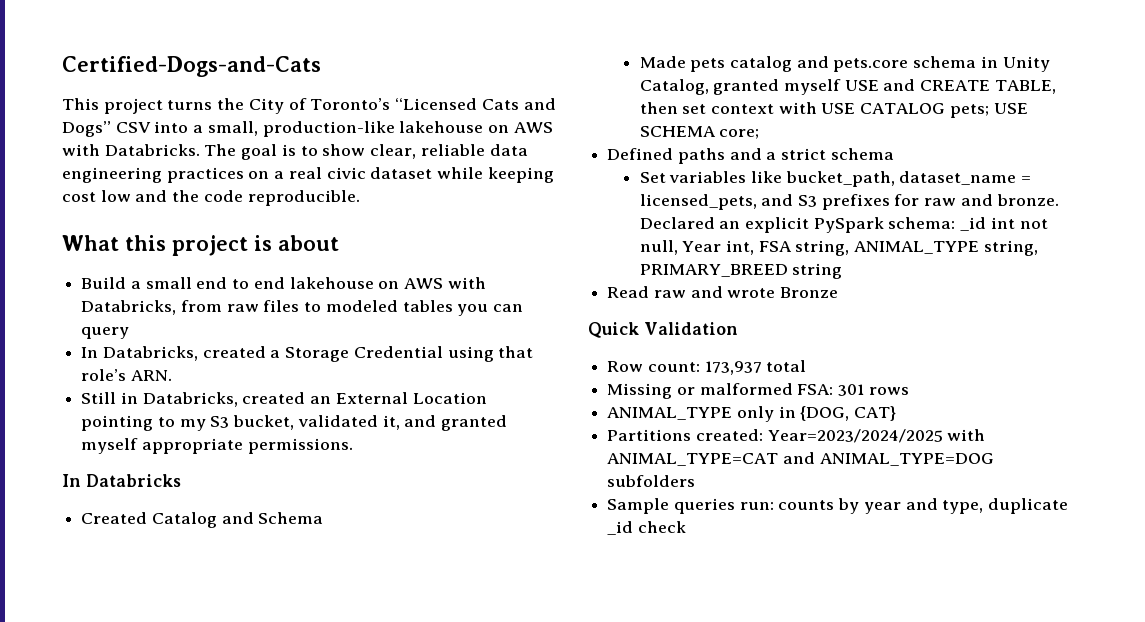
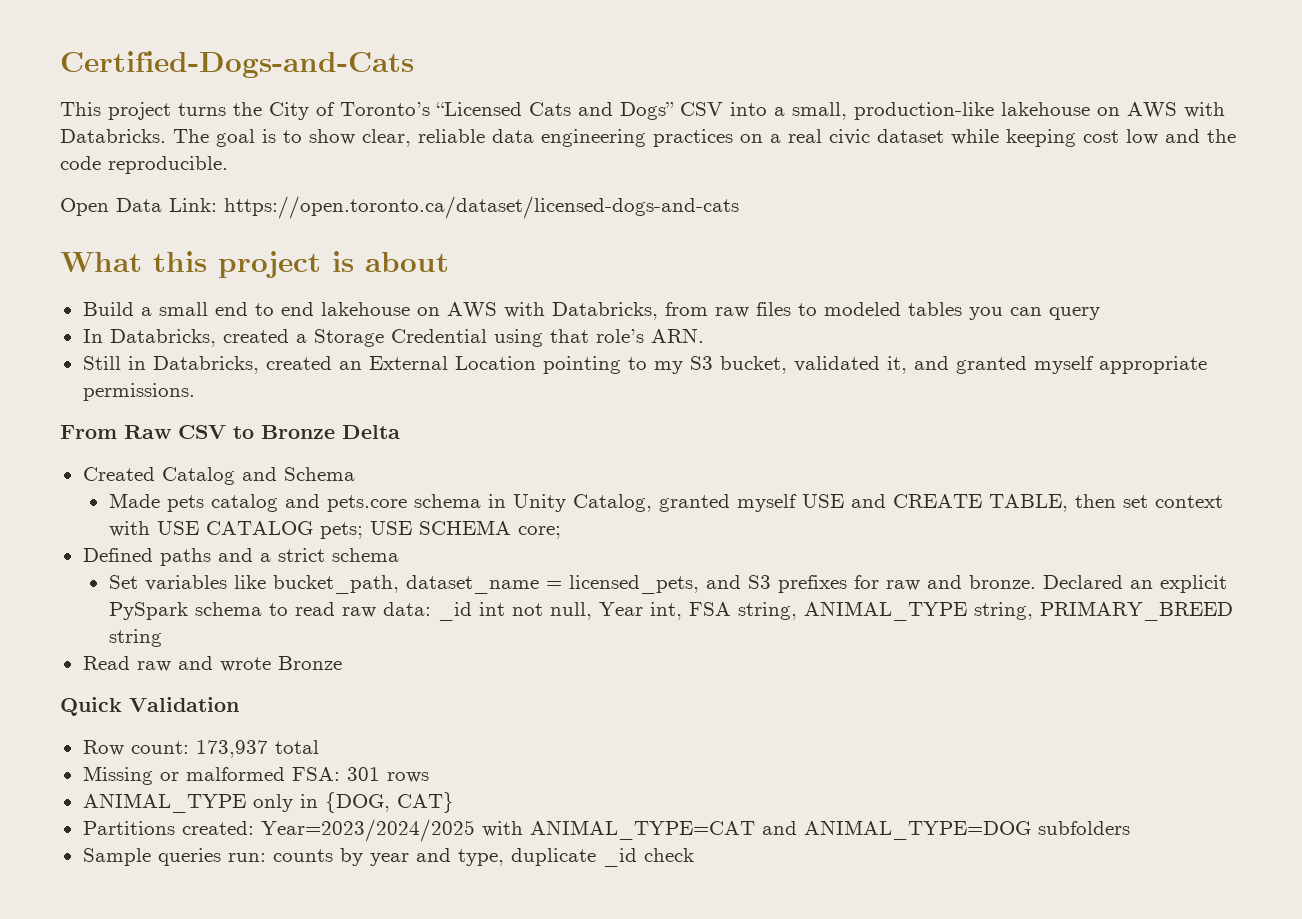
(360, 198) none -> [60,196,739,219] // Open Data Link: https://open.toronto.ca/dataset/licensed-dogs-and-cats
[62,474,181,487] In Databricks -> [60,425,400,439] From Raw CSV to Bronze Delta
[888,217,956,229] schema: -> [194,602,431,618] schema to read raw data:

